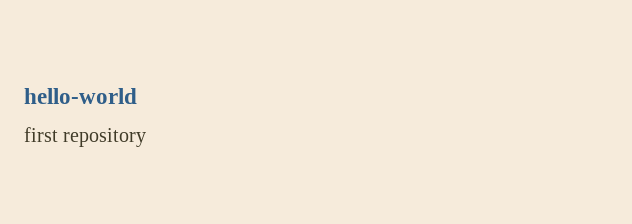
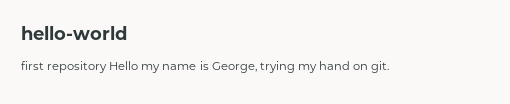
(147, 137) none -> [109,61,390,73] Hello my name is George, trying my hand on git.

